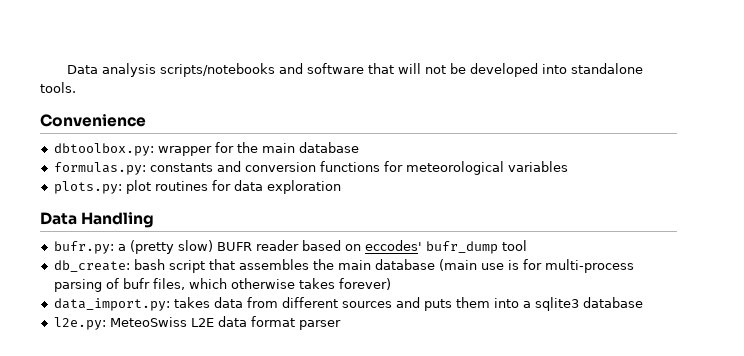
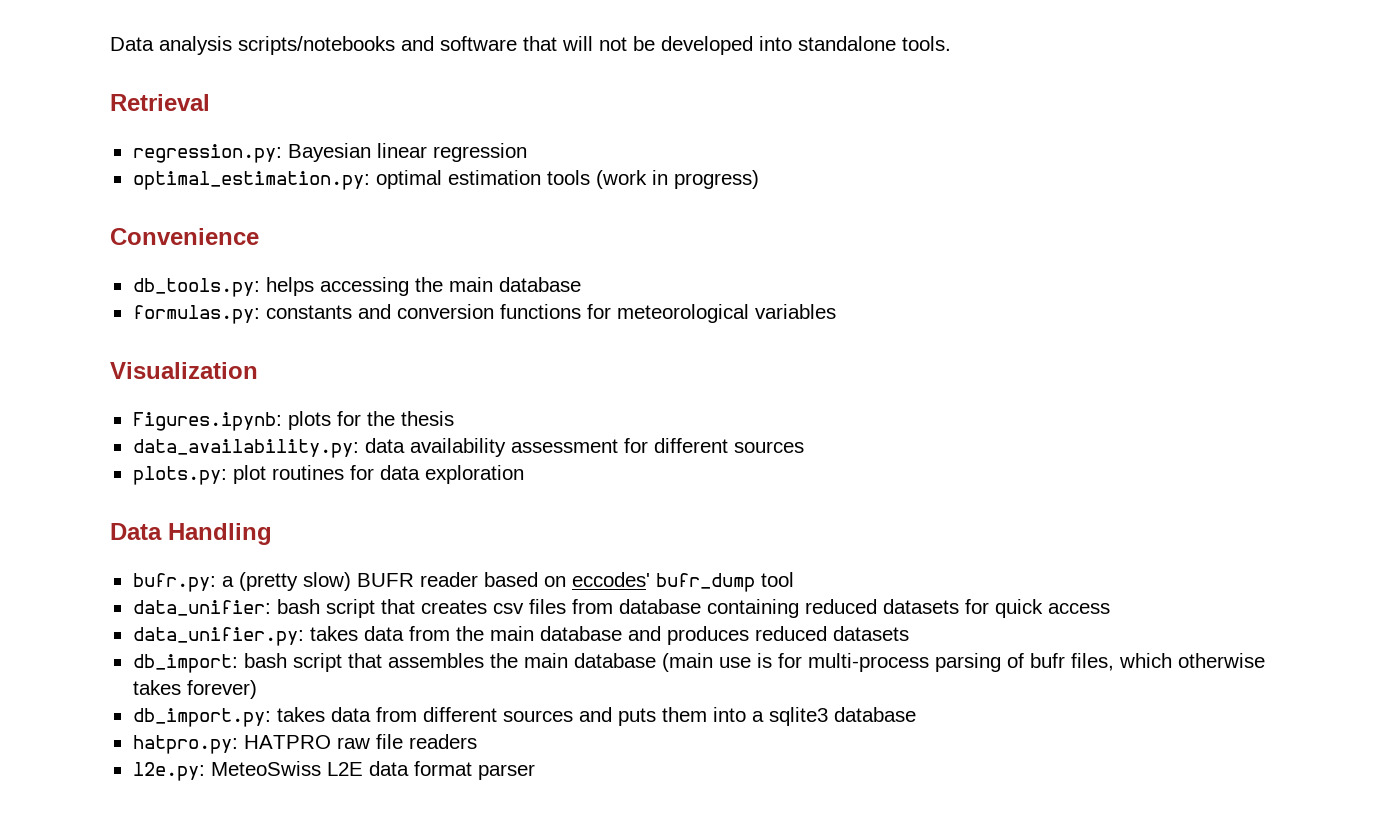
[40,114,146,127] [53,142,234,156] Convenience // dbtoolbox.py: wrapper for -> [110,94,210,111] [132,143,527,163] [132,170,759,190] [110,228,259,245] [132,277,409,297] Retrieval // regression.py: Bayesian linear regression // optimal_estimation.py: optimal estimation tools (work in progress) // Convenience // db_tools.py: helps accessing
(568, 166) none -> [110,362,258,379] [132,411,454,431] [132,438,804,458] // Visualization // Figures.ipynb: plots for the thesis // data_availability.py: data availability assessment for different sources
[53,260,130,272] db_create: -> [132,599,1110,618] [132,626,909,646] [132,654,238,673] data_unifier: bash script that creates csv files from database containing reduced datasets for quick access // data_unifier.py: takes data from the main database and produces reduced datasets // db_import:
[53,298,170,311] data_import.py: -> [132,708,271,727] db_import.py:
(643, 302) none -> [132,734,477,754] // hatpro.py: HATPRO raw file readers

